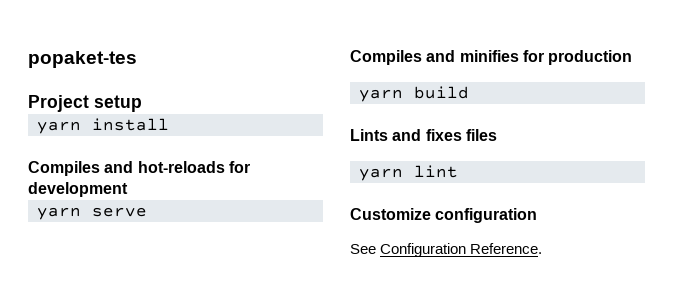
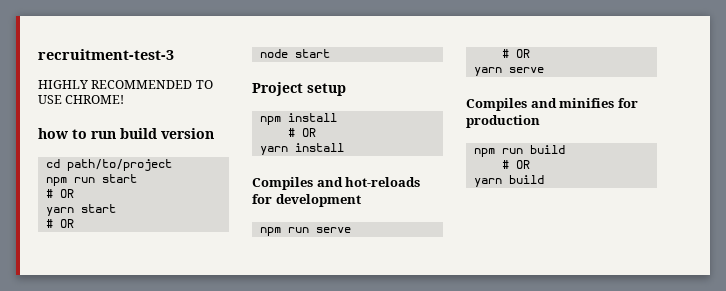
[28,51,137,68] [28,95,142,112] popaket-tes // Project setup -> [38,49,174,60] [38,80,213,89] [38,95,125,104] [38,128,214,139] [45,159,172,171] [45,174,137,186] [45,189,74,198] [45,204,116,216] [45,219,74,228] [259,49,330,58] [252,82,346,96] [259,113,337,125] [287,128,316,137] recruitment-test-3 // HIGHLY RECOMMENDED TO USE CHROME! // how to run build version // cd path/to/project // npm run start // # OR // yarn start // # OR // node start // Project setup // npm install // # OR
(128, 189) none -> [259,227,351,236] [501,49,530,58] // npm run serve // # OR
[359,86,469,102] [350,129,497,141] [359,165,458,181] [350,208,538,223] [350,243,543,257] yarn build // Lints and fixes files // yarn lint // Customize configuration // See Configuration Reference. -> [473,145,565,157] [501,160,530,169] [473,175,544,187] npm run build // # OR // yarn build

